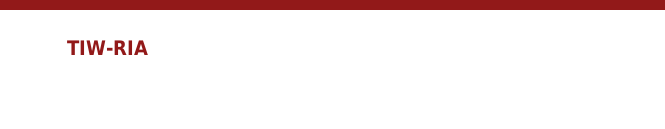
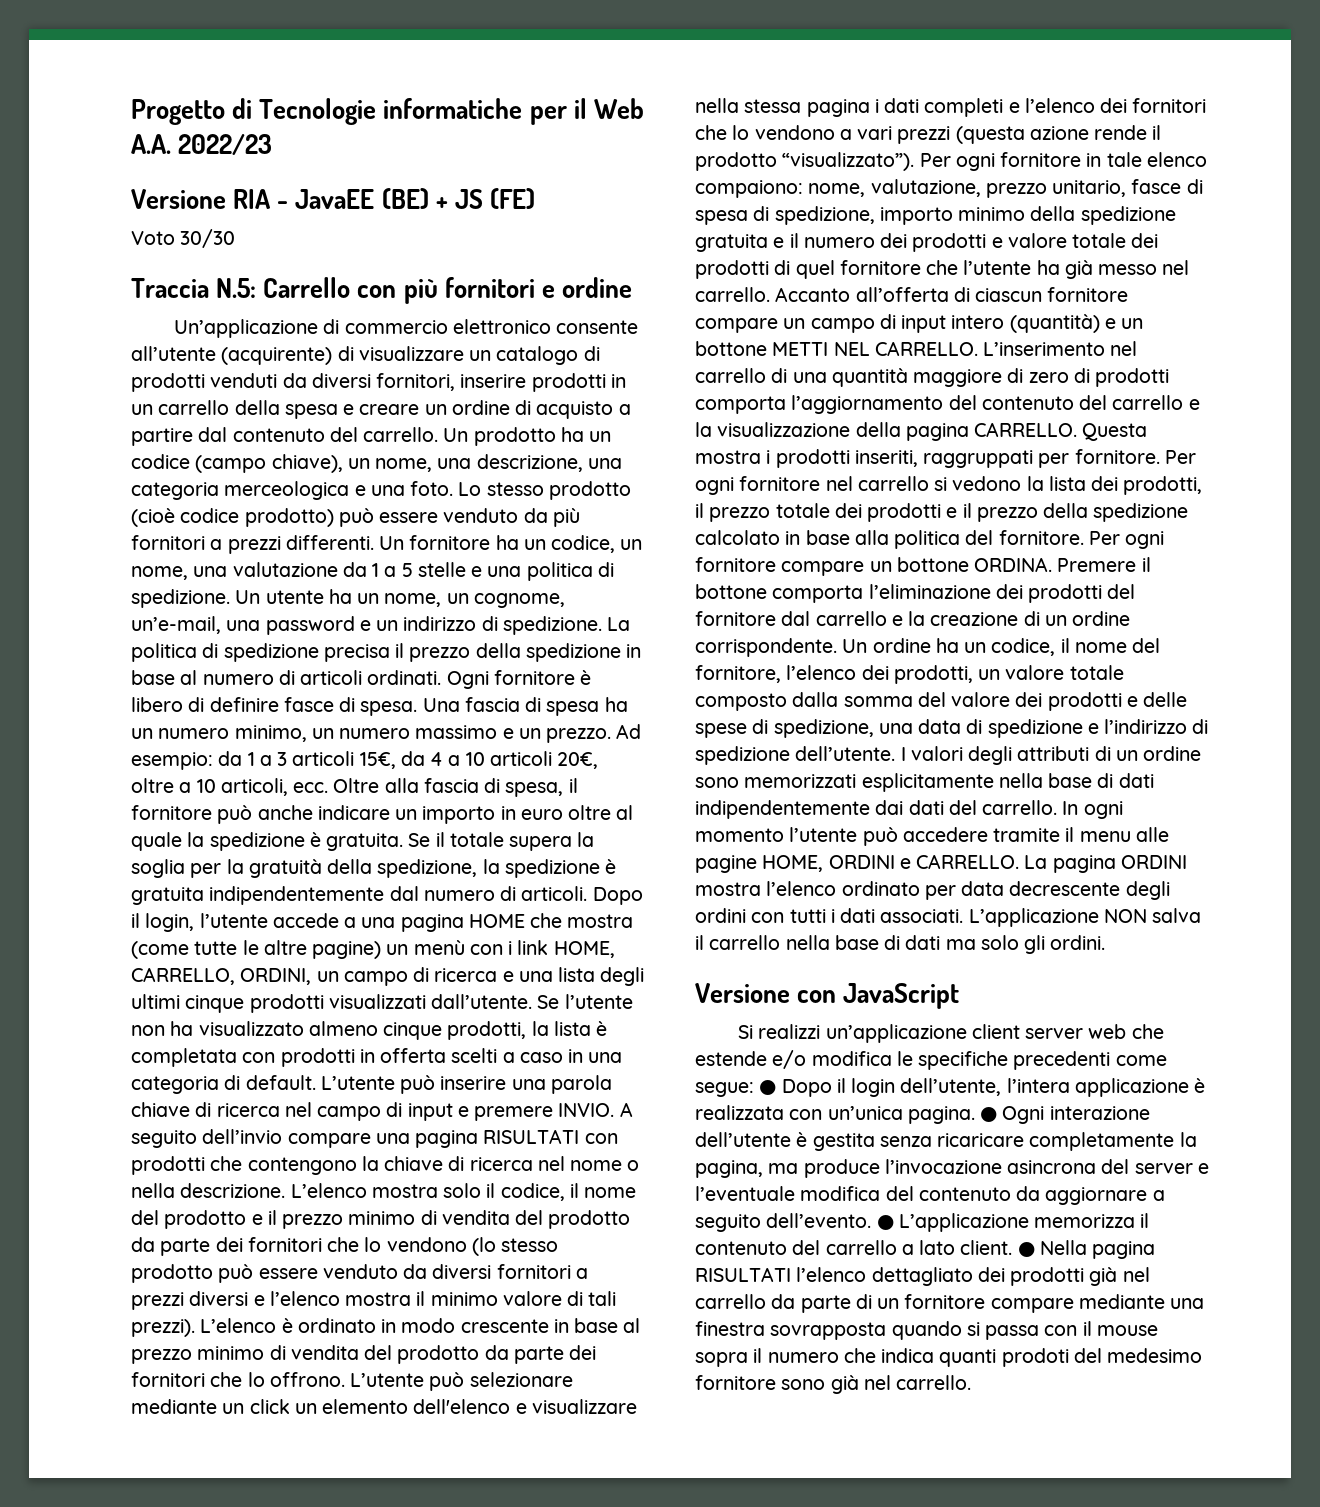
[67,40,148,55] TIW-RIA -> [131,98,644,125] [131,134,273,155] [131,188,536,209] [131,229,236,248] [131,277,633,304] [174,319,639,338] [131,346,600,365] [131,373,626,392] [131,400,631,419] [131,427,612,446] [131,454,622,473] [131,481,631,500] [131,508,580,527] [131,535,643,554] [131,562,614,581] [131,589,565,608] [131,616,631,635] [131,643,642,662] [131,670,592,689] [131,697,628,716] [131,724,642,743] [131,751,599,770] [131,778,578,797] [131,805,634,824] [131,832,595,851] [131,859,617,878] [131,886,643,905] [131,913,634,932] [131,940,615,959] [131,967,645,986] [131,994,633,1013] [131,1021,608,1040] [131,1048,623,1067] [131,1075,612,1094] [131,1102,633,1121] [131,1129,618,1148] [131,1156,640,1175] [131,1183,637,1201] [131,1210,631,1229] [131,1237,559,1256] [131,1264,588,1283] [131,1291,617,1310] [131,1318,641,1337] [131,1345,597,1364] [131,1372,573,1391] [131,1399,637,1414] [695,98,1207,117] [695,125,1162,144] [695,152,1207,171] [695,179,1203,198] [695,206,1176,225] [695,233,1159,252] [695,260,1190,279] [695,287,1129,302] [695,314,1144,333] [695,341,1138,356] [695,368,1170,387] [695,395,1200,414] [695,422,1148,441] [695,449,1196,468] [695,476,1203,495] [695,503,1189,522] [695,530,1165,549] [695,557,1151,576] [695,584,1136,603] [695,611,1131,626] [695,638,1161,657] [695,665,1124,684] [695,692,1188,711] [695,719,1209,738] [695,746,1202,765] [695,773,1154,792] [695,800,1123,819] [695,827,1169,846] [695,854,1187,873] [695,881,1170,900] [695,908,1202,927] [695,935,1106,954] [695,983,960,1009] [738,1024,1164,1043] [695,1050,1167,1070] [695,1078,1206,1097] [695,1105,1150,1124] [695,1132,1197,1151] [695,1159,1209,1178] [695,1186,1165,1205] [695,1213,1150,1232] [695,1240,1156,1259] [695,1267,1150,1286] [695,1294,1205,1313] [695,1321,1158,1340] [695,1348,1203,1367] [695,1375,972,1394] Progetto di Tecnologie informatiche per il Web A.A. 2022/23 // Versione RIA - JavaEE (BE) + JS (FE) // Voto 30/30 // Traccia N.5: Carrello con più fornitori e ordine // Un’applicazione di commercio elettronico consente all’utente (acquirente) di visualizzare un catalogo di prodotti venduti da diversi fornitori, inserire prodotti in un carrello della spesa e creare un ordine di acquisto a partire dal contenuto del carrello. Un prodotto ha un codice (campo chiave), un nome, una descrizione, una categoria merceologica e una foto. Lo stesso prodotto (cioè codice prodotto) può essere venduto da più fornitori a prezzi differenti. Un fornitore ha un codice, un nome, una valutazione da 1 a 5 stelle e una politica di spedizione. Un utente ha un nome, un cognome, un’e-mail, una password e un indirizzo di spedizione. La politica di spedizione precisa il prezzo della spedizione in base al numero di articoli ordinati. Ogni fornitore è libero di definire fasce di spesa. Una fascia di spesa ha un numero minimo, un numero massimo e un prezzo. Ad esempio: da 1 a 3 articoli 15€, da 4 a 10 articoli 20€, oltre a 10 articoli, ecc. Oltre alla fascia di spesa, il fornitore può anche indicare un importo in euro oltre al quale la spedizione è gratuita. Se il totale supera la soglia per la gratuità della spedizione, la spedizione è gratuita indipendentemente dal numero di articoli. Dopo il login, l’utente accede a una pagina HOME che mostra (come tutte le altre pagine) un menù con i link HOME, CARRELLO, ORDINI, un campo di ricerca e una lista degli ultimi cinque prodotti visualizzati dall’utente. Se l’utente non ha visualizzato almeno cinque prodotti, la lista è completata con prodotti in offerta scelti a caso in una categoria di default. L’utente può inserire una parola chiave di ricerca nel campo di input e premere INVIO. A seguito dell’invio compare una pagina RISULTATI con prodotti che contengono la chiave di ricerca nel nome o nella descrizione. L’elenco mostra solo il codice, il nome del prodotto e il prezzo minimo di vendita del prodotto da parte dei fornitori che lo vendono (lo stesso prodotto può essere venduto da diversi fornitori a prezzi diversi e l’elenco mostra il minimo valore di tali prezzi). L’elenco è ordinato in modo crescente in base al prezzo minimo di vendita del prodotto da parte dei fornitori che lo offrono. L’utente può selezionare mediante un click un elemento dell'elenco e visualizzare nella stessa pagina i dati completi e l’elenco dei fornitori che lo vendono a vari prezzi (questa azione rende il prodotto “visualizzato”). Per ogni fornitore in tale elenco compaiono: nome, valutazione, prezzo unitario, fasce di spesa di spedizione, importo minimo della spedizione gratuita e il numero dei prodotti e valore totale dei prodotti di quel fornitore che l’utente ha già messo nel carrello. Accanto all’offerta di ciascun fornitore compare un campo di input intero (quantità) e un bottone METTI NEL CARRELLO. L’inserimento nel carrello di una quantità maggiore di zero di prodotti comporta l’aggiornamento del contenuto del carrello e la visualizzazione della pagina CARRELLO. Questa mostra i prodotti inseriti, raggruppati per fornitore. Per ogni fornitore nel carrello si vedono la lista dei prodotti, il prezzo totale dei prodotti e il prezzo della spedizione calcolato in base alla politica del fornitore. Per ogni fornitore compare un bottone ORDINA. Premere il bottone comporta l’eliminazione dei prodotti del fornitore dal carrello e la creazione di un ordine corrispondente. Un ordine ha un codice, il nome del fornitore, l’elenco dei prodotti, un valore totale composto dalla somma del valore dei prodotti e delle spese di spedizione, una data di spedizione e l’indirizzo di spedizione dell’utente. I valori degli attributi di un ordine sono memorizzati esplicitamente nella base di dati indipendentemente dai dati del carrello. In ogni momento l’utente può accedere tramite il menu alle pagine HOME, ORDINI e CARRELLO. La pagina ORDINI mostra l’elenco ordinato per data decrescente degli ordini con tutti i dati associati. L’applicazione NON salva il carrello nella base di dati ma solo gli ordini. // Versione con JavaScript // Si realizzi un’applicazione client server web che estende e/o modifica le specifiche precedenti come segue: ● Dopo il login dell’utente, l’intera applicazione è realizzata con un’unica pagina. ● Ogni interazione dell’utente è gestita senza ricaricare completamente la pagina, ma produce l’invocazione asincrona del server e l’eventuale modifica del contenuto da aggiornare a seguito dell’evento. ● L’applicazione memorizza il contenuto del carrello a lato client. ● Nella pagina RISULTATI l’elenco dettagliato dei prodotti già nel carrello da parte di un fornitore compare mediante una finestra sovrapposta quando si passa con il mouse sopra il numero che indica quanti prodoti del medesimo fornitore sono già nel carrello.

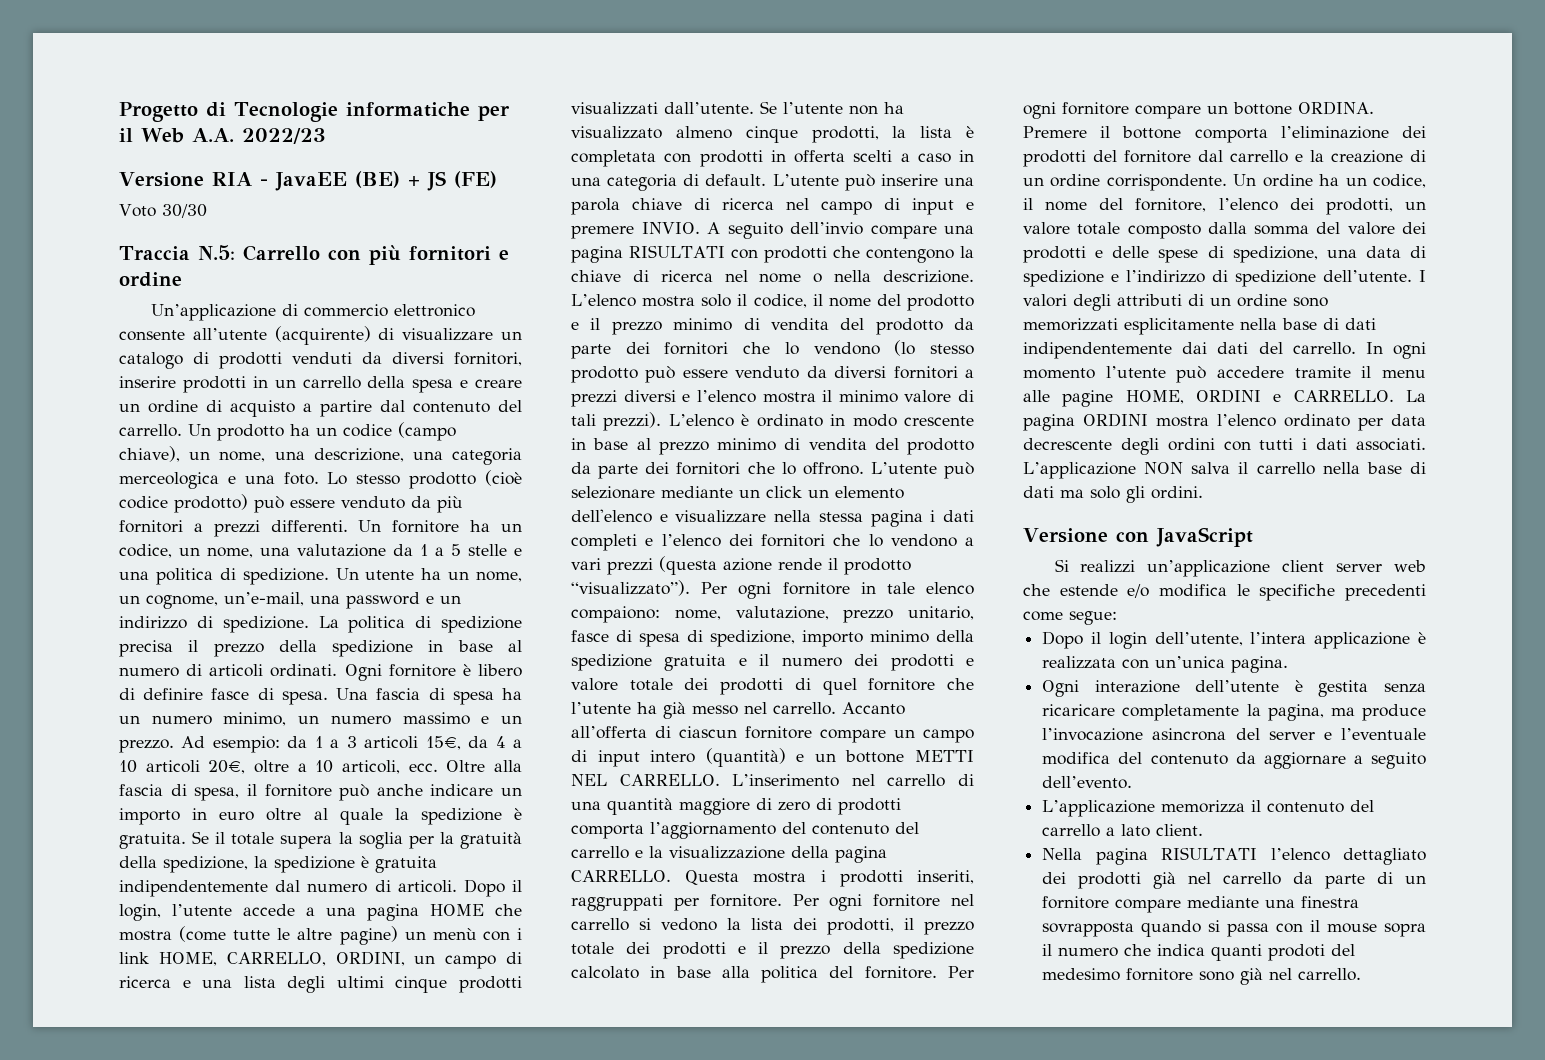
[759,1080,777,1095] ● -> (1117, 618) //
[980,1107,998,1122] ● -> (1289, 664) //
[876,1215,894,1230] ● -> (1133, 782) //
[1017,1242,1035,1257] ● -> (1204, 830) //

